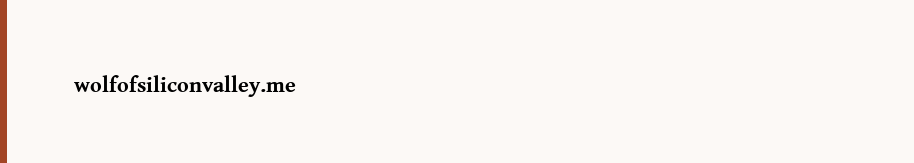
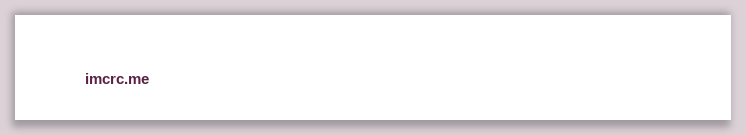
[74,75,296,97] wolfofsiliconvalley.me -> [85,73,149,84] imcrc.me

